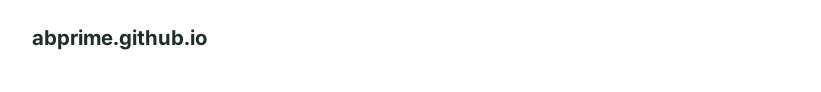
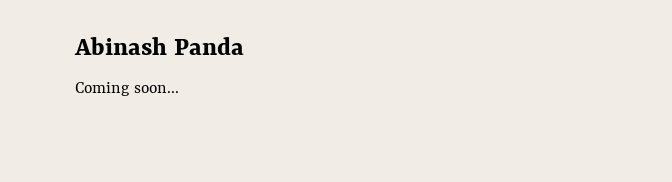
[32,29,207,50] abprime.github.io -> [74,37,245,55] [75,82,179,96] Abinash Panda // Coming soon...

